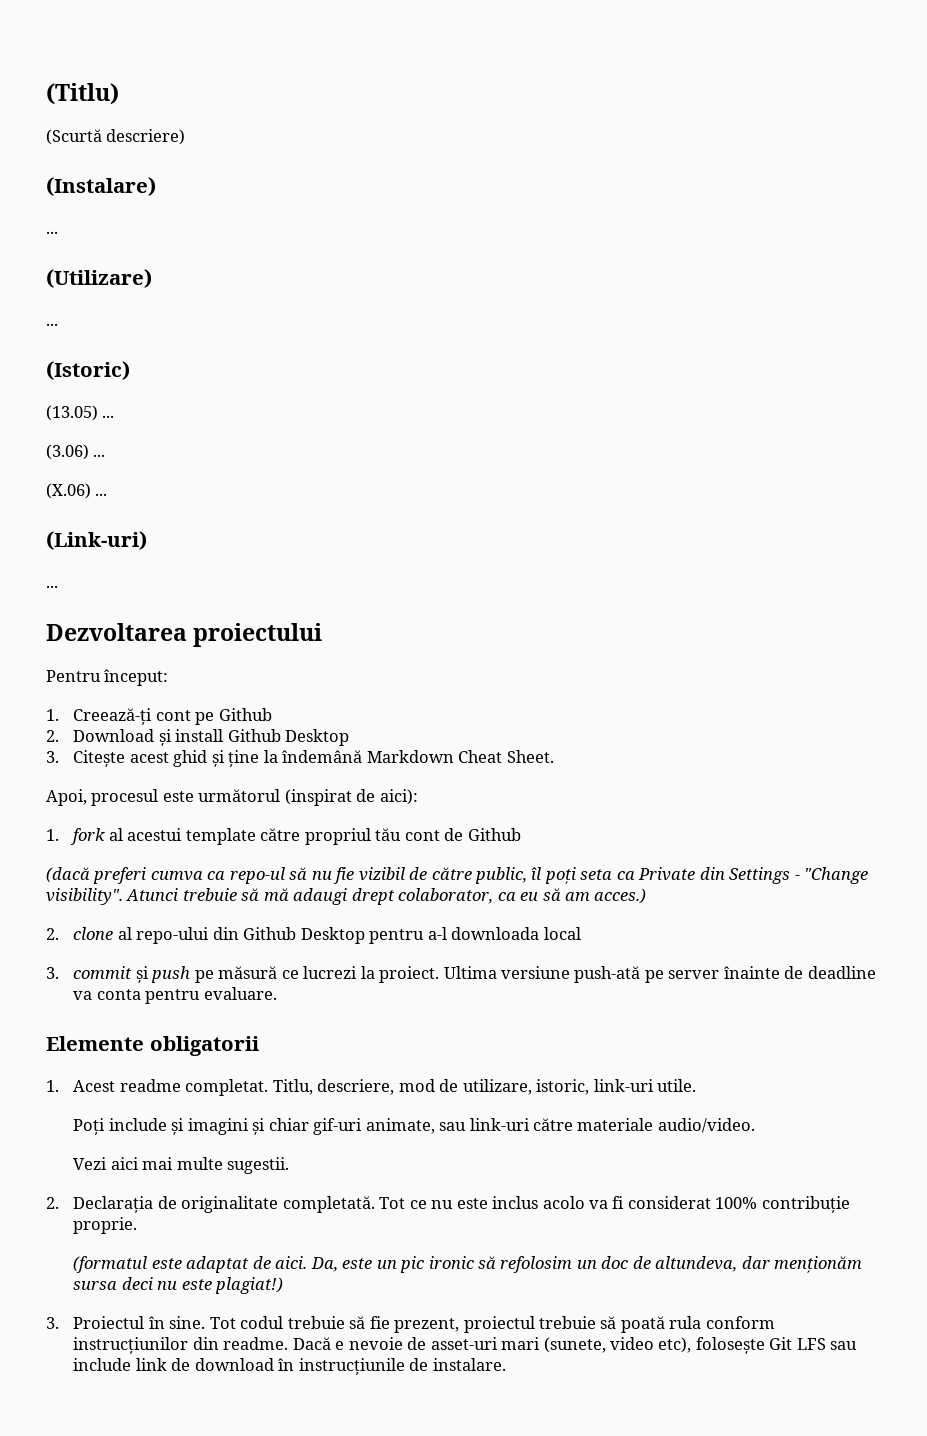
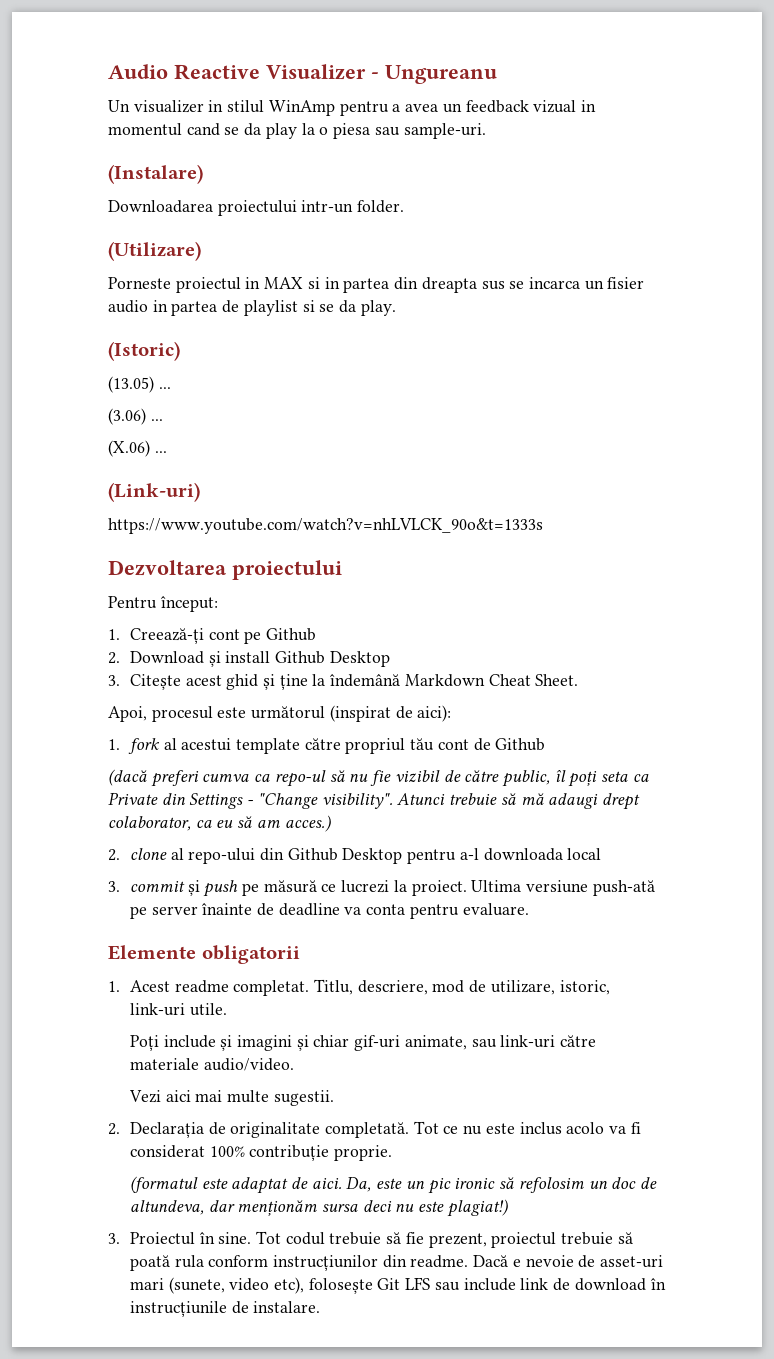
[46,83,119,105] [46,129,186,145] [46,177,156,196] [46,231,58,234] [46,269,152,288] [46,323,58,326] (Titlu) // (Scurtă descriere) // (Instalare) // ... // (Utilizare) // ... -> [108,64,497,84] [108,100,596,116] [108,123,486,139] [108,164,203,184] [108,200,405,216] [108,241,201,261] [108,277,645,293] [108,300,396,316] Audio Reactive Visualizer - Ungureanu // Un visualizer in stilul WinAmp pentru a avea un feedback vizual in momentul cand se da play la o piesa sau sample-uri. // (Instalare) // Downloadarea proiectului intr-un folder. // (Utilizare) // Porneste proiectul in MAX si in partea din dreapta sus se incarca un fisier audio in partea de playlist si se da play.
[46,585,58,588] ... -> [108,518,543,534] https://www.youtube.com/watch?v=nhLVLCK_90o&t=1333s

